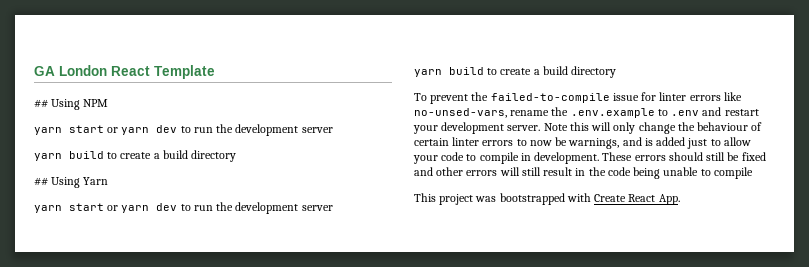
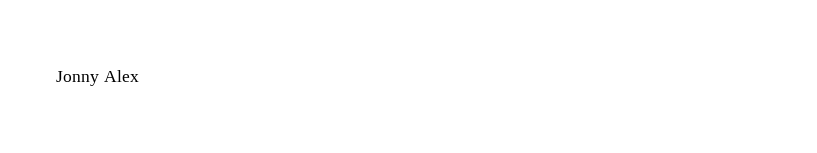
[34,65,215,79] [34,99,109,110] [34,124,333,136] [34,150,237,162] [34,177,109,188] [34,202,333,214] [414,66,617,78] [414,92,742,104] [414,107,759,118] [413,122,763,134] [414,137,751,149] [413,152,766,164] [414,167,753,179] [414,193,680,205] GA London React Template // ## Using NPM // yarn start or yarn dev to run the development server // yarn build to create a build directory // ## Using Yarn // yarn start or yarn dev to run the development server // yarn build to create a build directory // To prevent the failed-to-compile issue for linter errors like no-unsed-vars, rename the .env.example to .env and restart your development server. Note this will only change the behaviour of certain linter errors to now be warnings, and is added just to allow your code to compile in development. These errors should still be fixed and other errors will still result in the code being unable to compile // This project was bootstrapped with Create React App. -> [56,70,139,86] Jonny Alex

